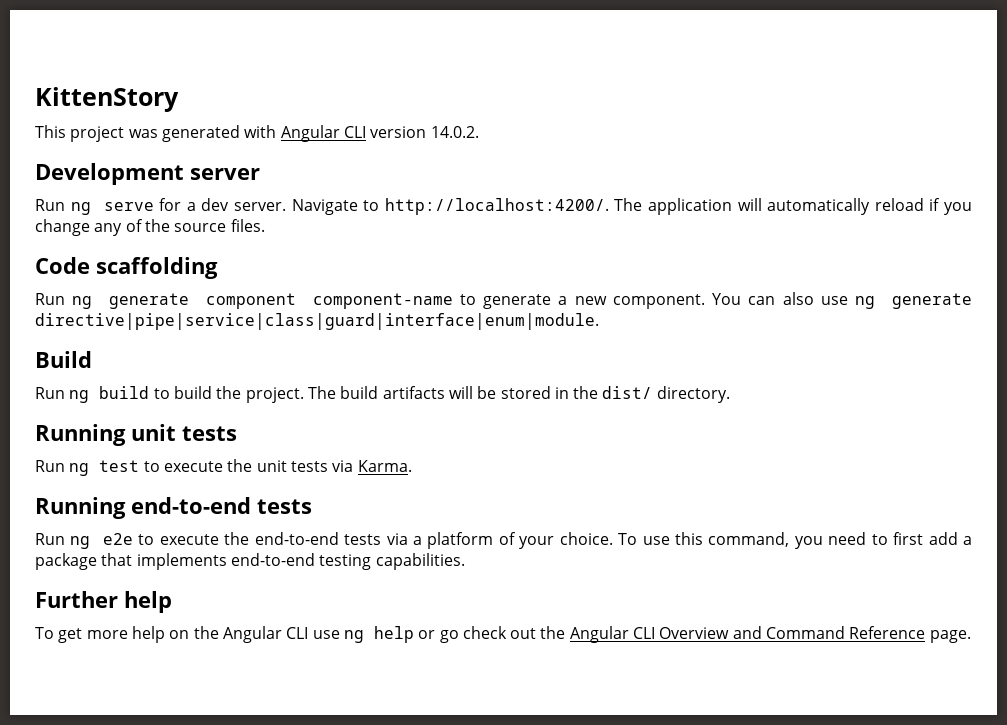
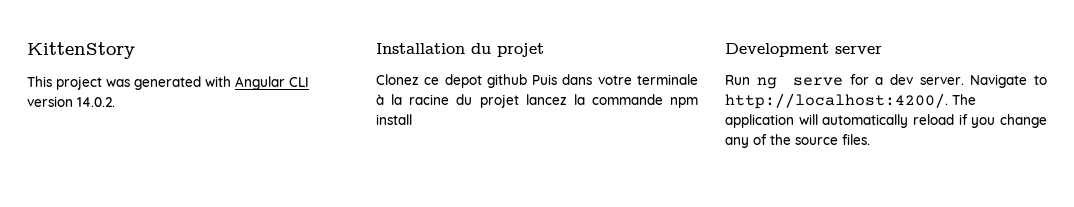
(479, 132) none -> [376,43,544,57] [376,74,698,88] [376,94,698,108] [376,114,412,125] // Installation du projet // Clonez ce depot github Puis dans votre terminale à la racine du projet lancez la commande npm install
[35,257,218,279] [35,292,972,309] [35,313,599,330] [35,351,92,368] [35,386,730,403] [35,424,237,446] [35,459,412,476] [35,497,312,519] [35,532,972,549] [35,553,465,570] [35,591,172,613] [35,626,971,643] // Code scaffolding // Run ng generate component component-name to generate a new component. You can also use ng generate directive|pipe|service|class|guard|interface|enum|module. // Build // Run ng build to build the project. The build artifacts will be stored in the dist/ directory. // Running unit tests // Run ng test to execute the unit tests via Karma. // Running end-to-end tests // Run ng e2e to execute the end-to-end tests via a platform of your choice. To use this command, you need to first add a package that implements end-to-end testing capabilities. // Further help // To get more help on the Angular CLI use ng help or go check out the Angular CLI Overview and Command Reference page. -> (870, 139) none

